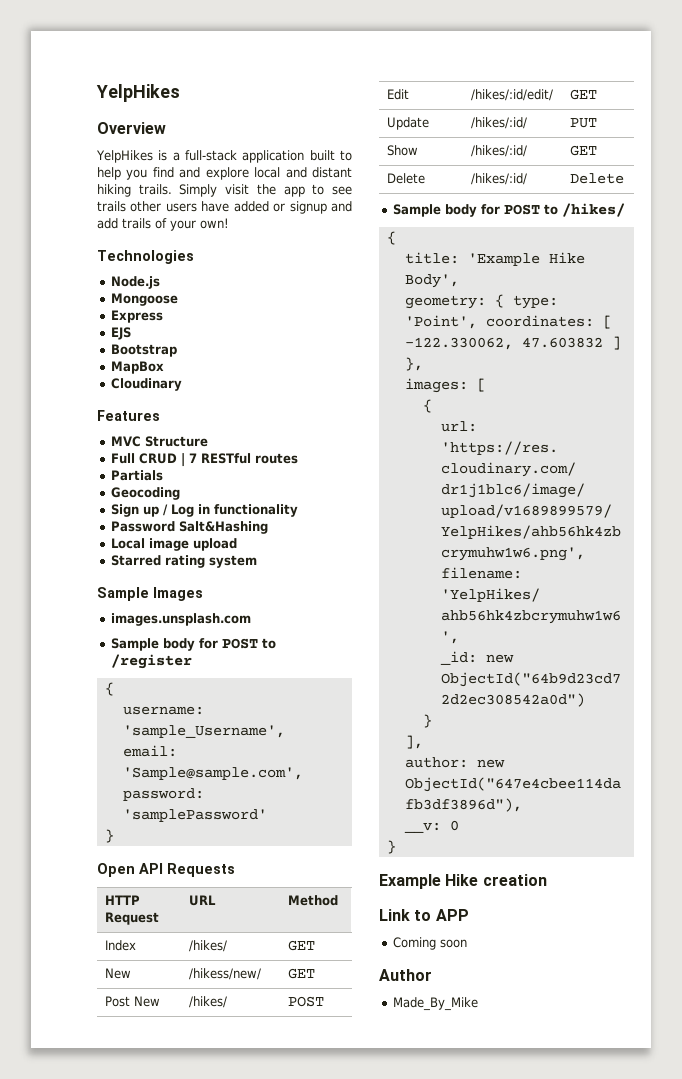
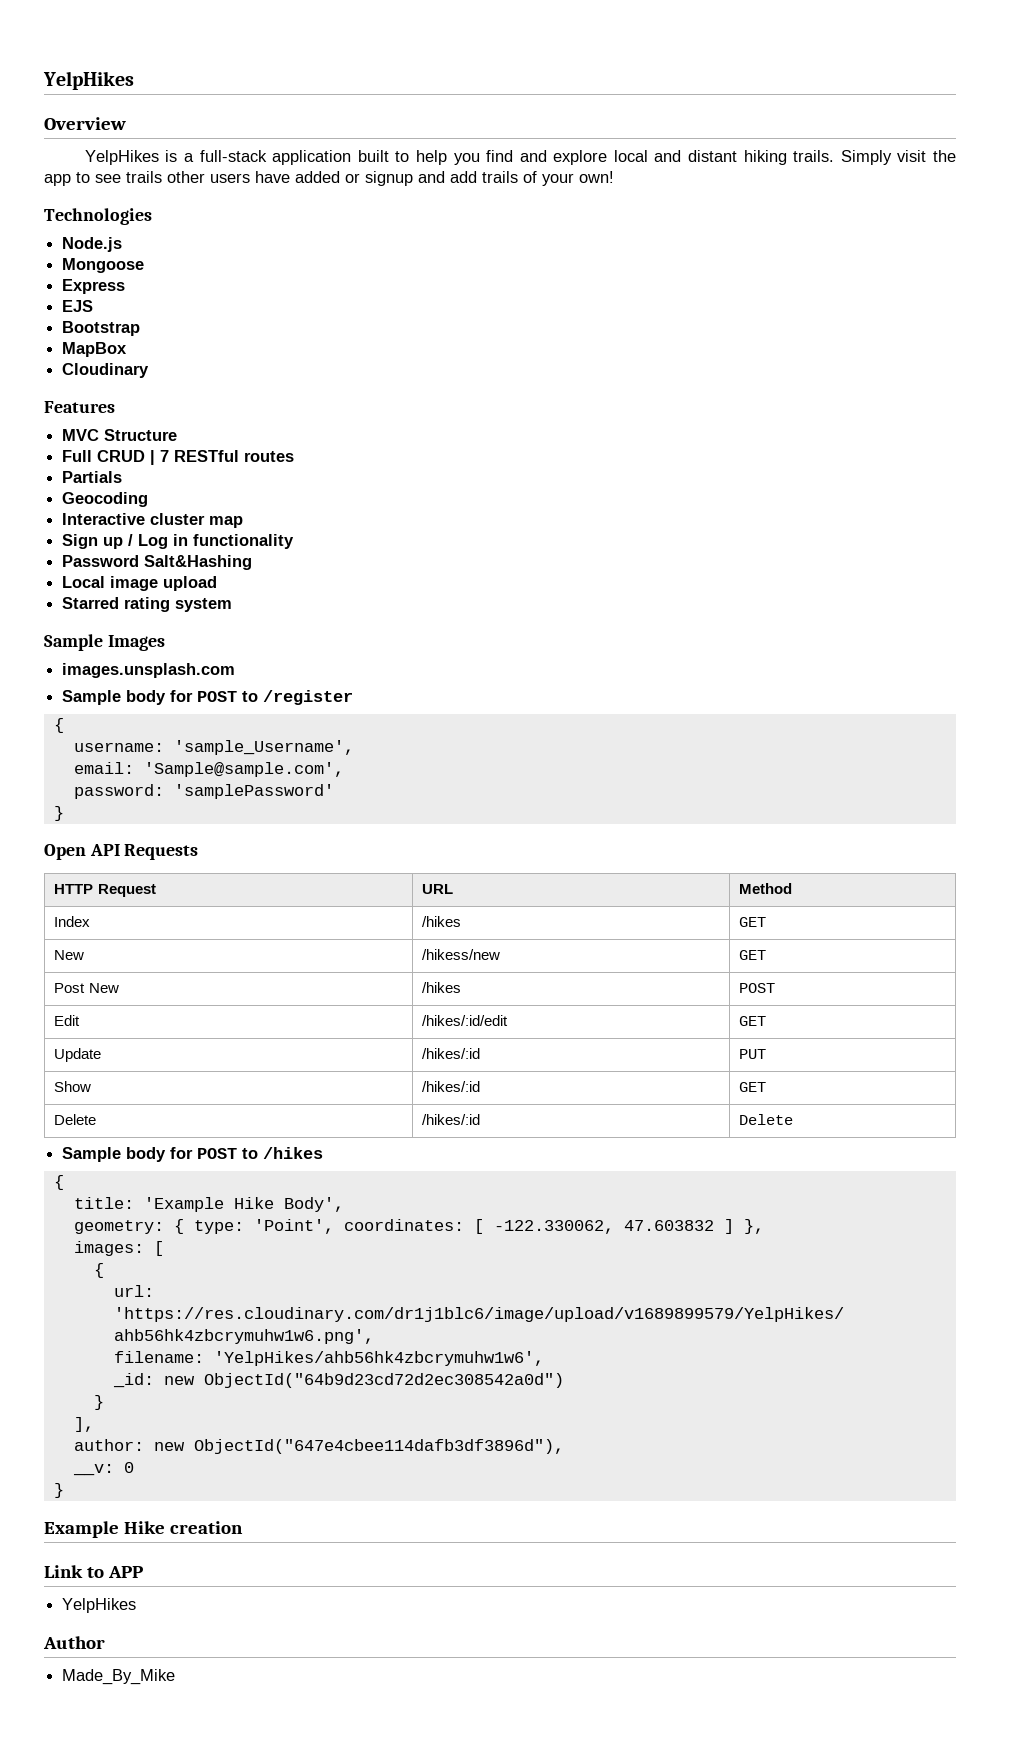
(180, 493) none -> [62,513,244,528] // Interactive cluster map
[188,940,227,952] /hikes/ -> [422,916,462,927] /hikes
[188,968,261,980] /hikess/new/ -> [422,949,501,960] /hikess/new
[188,996,227,1008] /hikes/ -> [422,982,462,993] /hikes
[470,89,553,101] /hikes/:id/edit/ -> [422,1015,509,1026] /hikes/:id/edit
[470,117,527,129] /hikes/:id/ -> [422,1048,481,1059] /hikes/:id
[470,145,527,157] /hikes/:id/ -> [422,1081,481,1092] /hikes/:id
[470,173,527,185] /hikes/:id/ -> [422,1114,481,1125] /hikes/:id
[561,203,625,217] /hikes/ -> [263,1147,324,1159] /hikes
[392,937,467,950] Coming soon -> [62,1598,137,1613] YelpHikes

